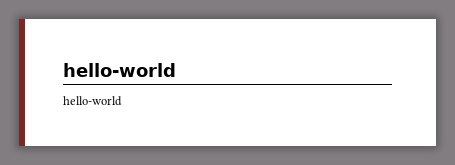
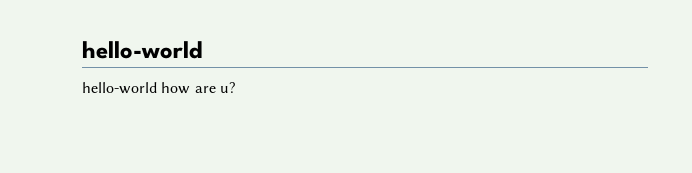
(122, 101) none -> [161,82,235,94] how are u?

